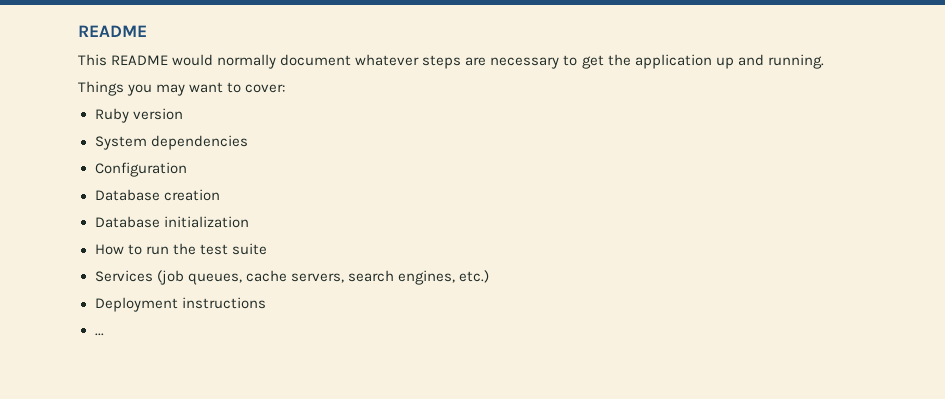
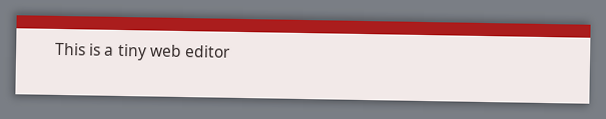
[78,25,147,37] [78,54,824,69] [78,81,286,96] [94,108,183,123] [94,135,248,150] [94,162,187,177] [94,189,220,201] [94,216,249,228] [94,243,267,255] [94,270,489,285] [94,297,266,312] [94,333,104,336] README // This README would normally document whatever steps are necessary to get the application up and running. // Things you may want to cover: // Ruby version // System dependencies // Configuration // Database creation // Database initialization // How to run the test suite // Services (job queues, cache servers, search engines, etc.) // Deployment instructions // ... -> [55,42,231,61] This is a tiny web editor

